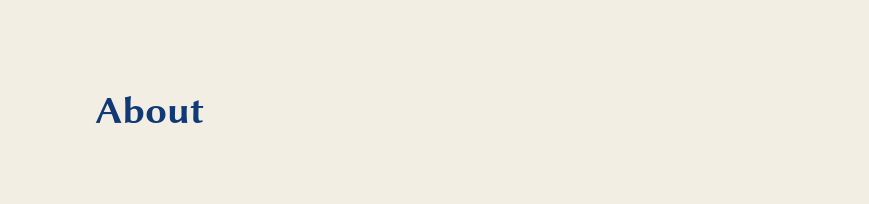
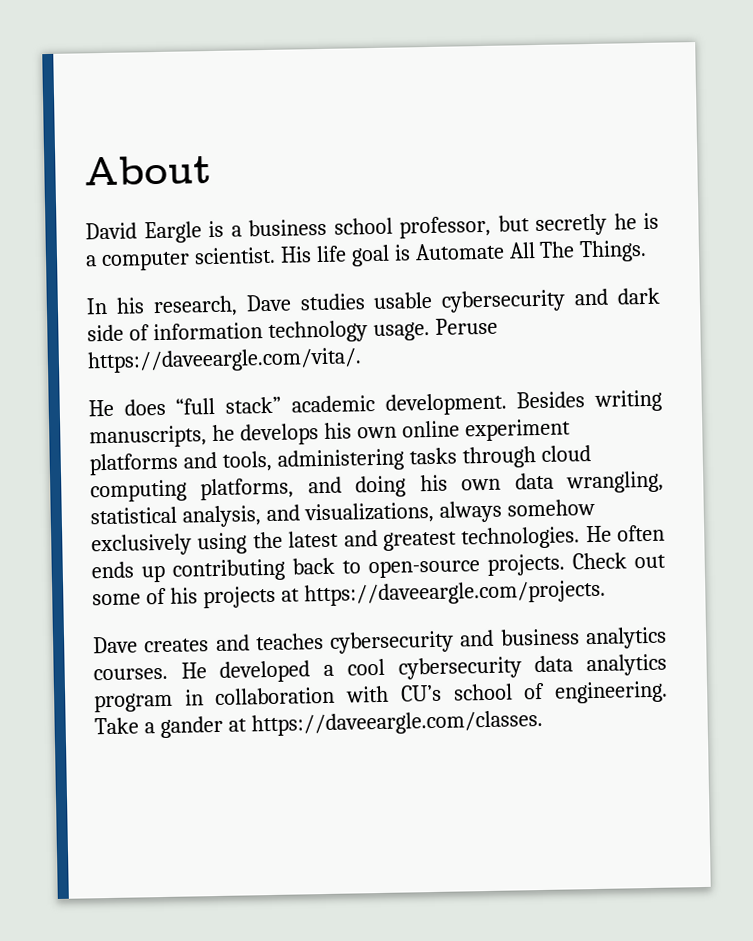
(204, 110) none -> [85,212,659,244] [85,239,648,272] [86,287,660,318] [87,317,498,343] [87,347,362,374] [88,389,662,417] [89,418,571,449] [89,445,591,476] [90,470,665,503] [90,498,595,528] [91,524,665,557] [91,552,666,583] [92,579,606,609] [93,626,667,654] [93,653,667,683] [94,680,668,713] [94,709,543,739] // David Eargle is a business school professor, but secretly he is a computer scientist. His life goal is Automate All The Things. // In his research, Dave studies usable cybersecurity and dark side of information technology usage. Peruse https://daveeargle.com/vita/. // He does “full stack” academic development. Besides writing manuscripts, he develops his own online experiment platforms and tools, administering tasks through cloud computing platforms, and doing his own data wrangling, statistical analysis, and visualizations, always somehow exclusively using the latest and greatest technologies. He often ends up contributing back to open-source projects. Check out some of his projects at https://daveeargle.com/projects. // Dave creates and teaches cybersecurity and business analytics courses. He developed a cool cybersecurity data analytics program in collaboration with CU’s school of engineering. Take a gander at https://daveeargle.com/classes.

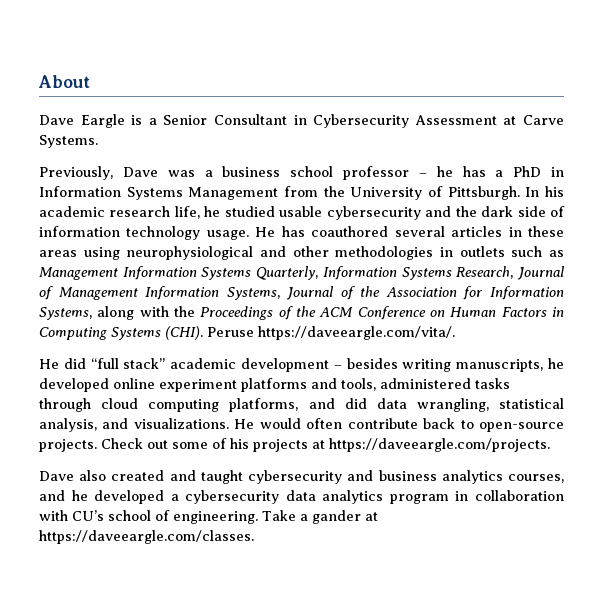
[85,222,137,240] David -> [39,115,74,125] Dave
[248,212,659,239] [85,239,648,272] [86,293,366,318] business school professor, but secretly he is a computer scientist. His life goal is Automate All The Things. // In his research, Dave studies -> [163,114,564,128] [39,135,98,148] [39,166,564,180] [39,186,565,200] [39,206,275,219] Senior Consultant in Cybersecurity Assessment at Carve Systems. // Previously, Dave was a business school professor – he has a PhD in Information Systems Management from the University of Pittsburgh. In his academic research life, he studied
(609, 297) none -> [455,206,477,217] the
(430, 331) none -> [255,226,565,237] [39,246,564,260] [39,266,565,280] [39,286,564,300] [39,306,564,320] [39,326,203,340] He has coauthored several articles in these areas using neurophysiological and other methodologies in outlets such as Management Information Systems Quarterly, Information Systems Research, Journal of Management Information Systems, Journal of the Association for Information Systems, along with the Proceedings of the ACM Conference on Human Factors in Computing Systems (CHI).
[123,398,166,416] does -> [63,358,86,369] did
[384,389,662,416] [89,422,397,449] development. Besides writing manuscripts, he develops his own -> [241,358,564,372] [39,378,109,392] development – besides writing manuscripts, he developed
[276,448,404,472] administering -> [380,378,471,389] administered
[355,474,502,498] doing his own -> [344,398,367,409] did
[303,498,595,525] [91,524,665,557] [91,558,286,583] visualizations, always somehow exclusively using the latest and greatest technologies. He often ends up contributing -> [133,418,418,429] visualizations. He would often contribute
[144,633,324,653] creates and teaches -> [79,470,243,484] also created and taught
[93,662,207,681] courses. He -> [508,474,564,483] [39,490,88,501] courses, and he
[346,658,385,676] cool -> (179, 497) none

